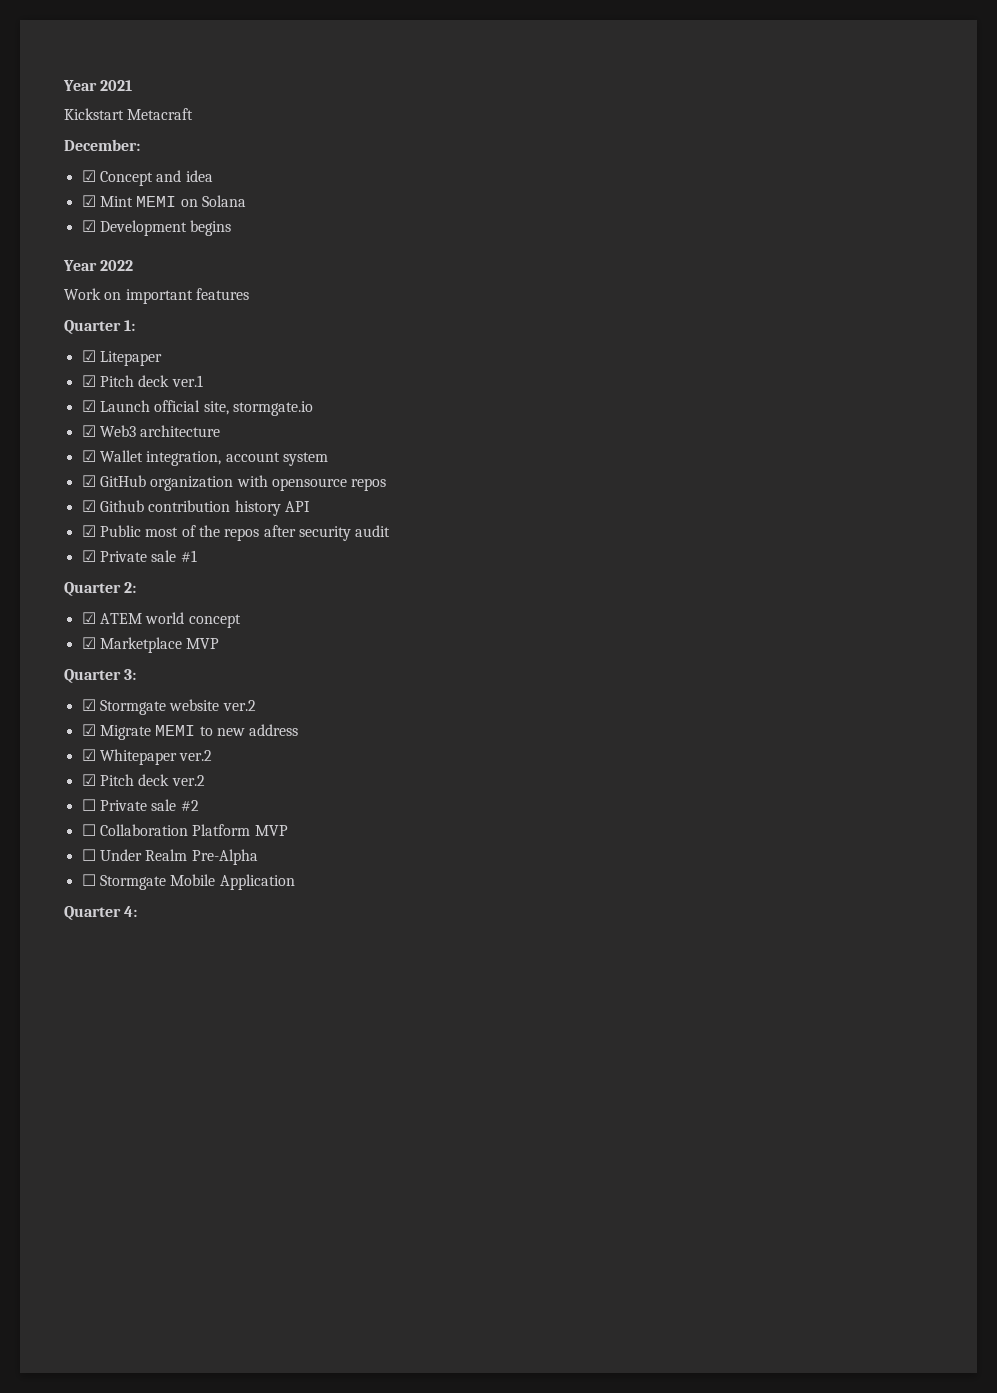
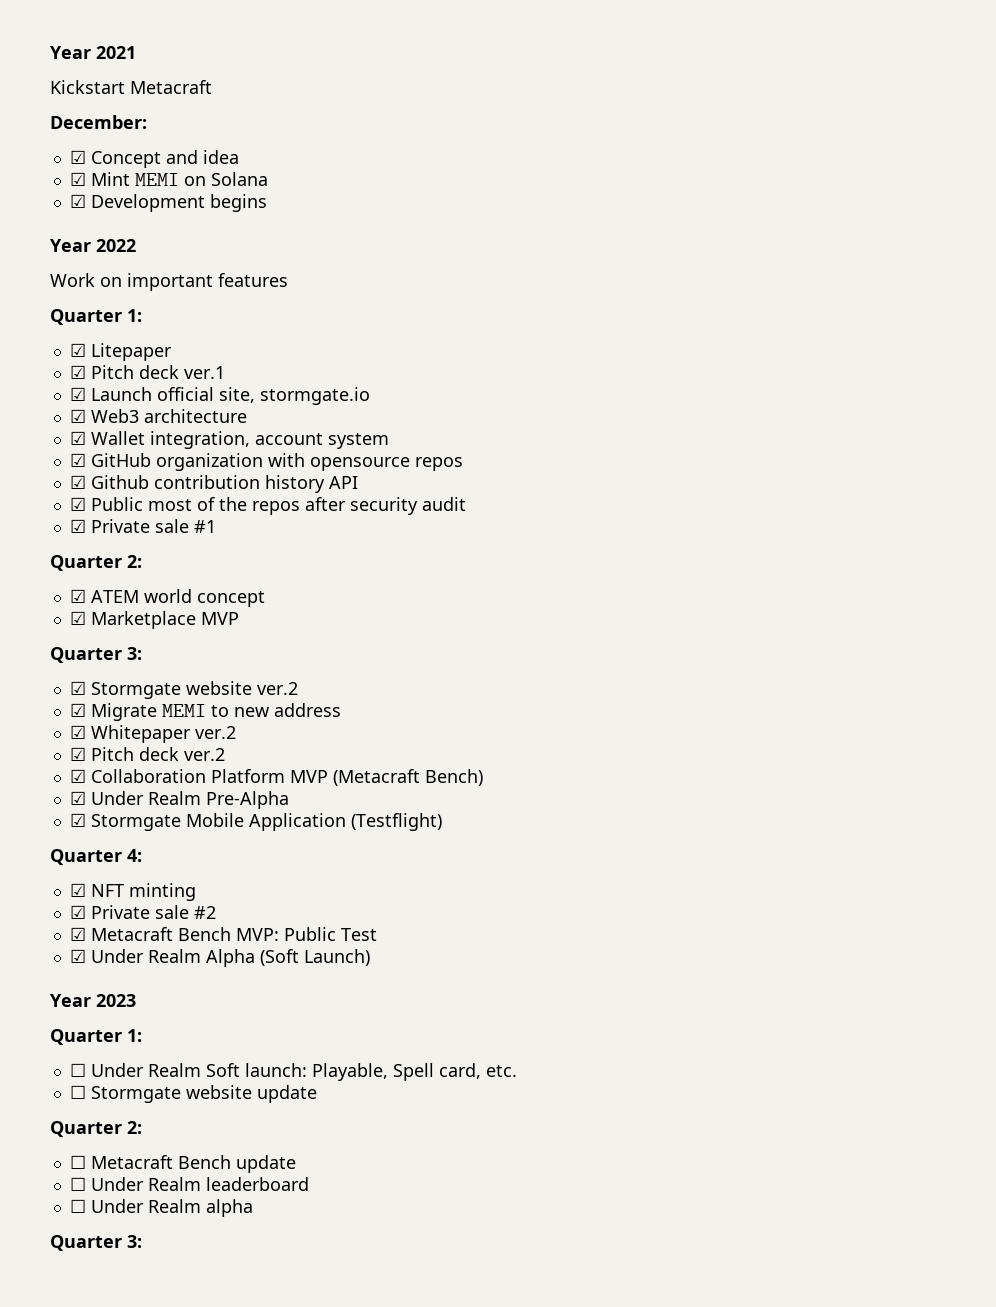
[81,799,199,811] [81,824,288,836] [81,849,258,865] ☐ Private sale #2 // ☐ Collaboration Platform MVP // ☐ Under Realm Pre-Alpha -> [69,769,483,786] [69,791,289,809] [69,813,442,831] [50,849,142,865] [69,883,196,901] [69,905,216,919] [69,927,377,941] [69,949,370,967] [50,994,136,1007] [50,1029,142,1045] [69,1063,517,1081] ☑ Collaboration Platform MVP (Metacraft Bench) // ☑ Under Realm Pre-Alpha // ☑ Stormgate Mobile Application (Testflight) // Quarter 4: // ☑ NFT minting // ☑ Private sale #2 // ☑ Metacraft Bench MVP: Public Test // ☑ Under Realm Alpha (Soft Launch) // Year 2023 // Quarter 1: // ☐ Under Realm Soft launch: Playable, Spell card, etc.
[170,874,295,890] [64,906,138,920] Mobile Application // Quarter 4: -> [185,1085,317,1103] [50,1121,142,1137] [69,1155,296,1173] [69,1177,309,1191] [69,1199,253,1217] [50,1235,142,1251] website update // Quarter 2: // ☐ Metacraft Bench update // ☐ Under Realm leaderboard // ☐ Under Realm alpha // Quarter 3:

